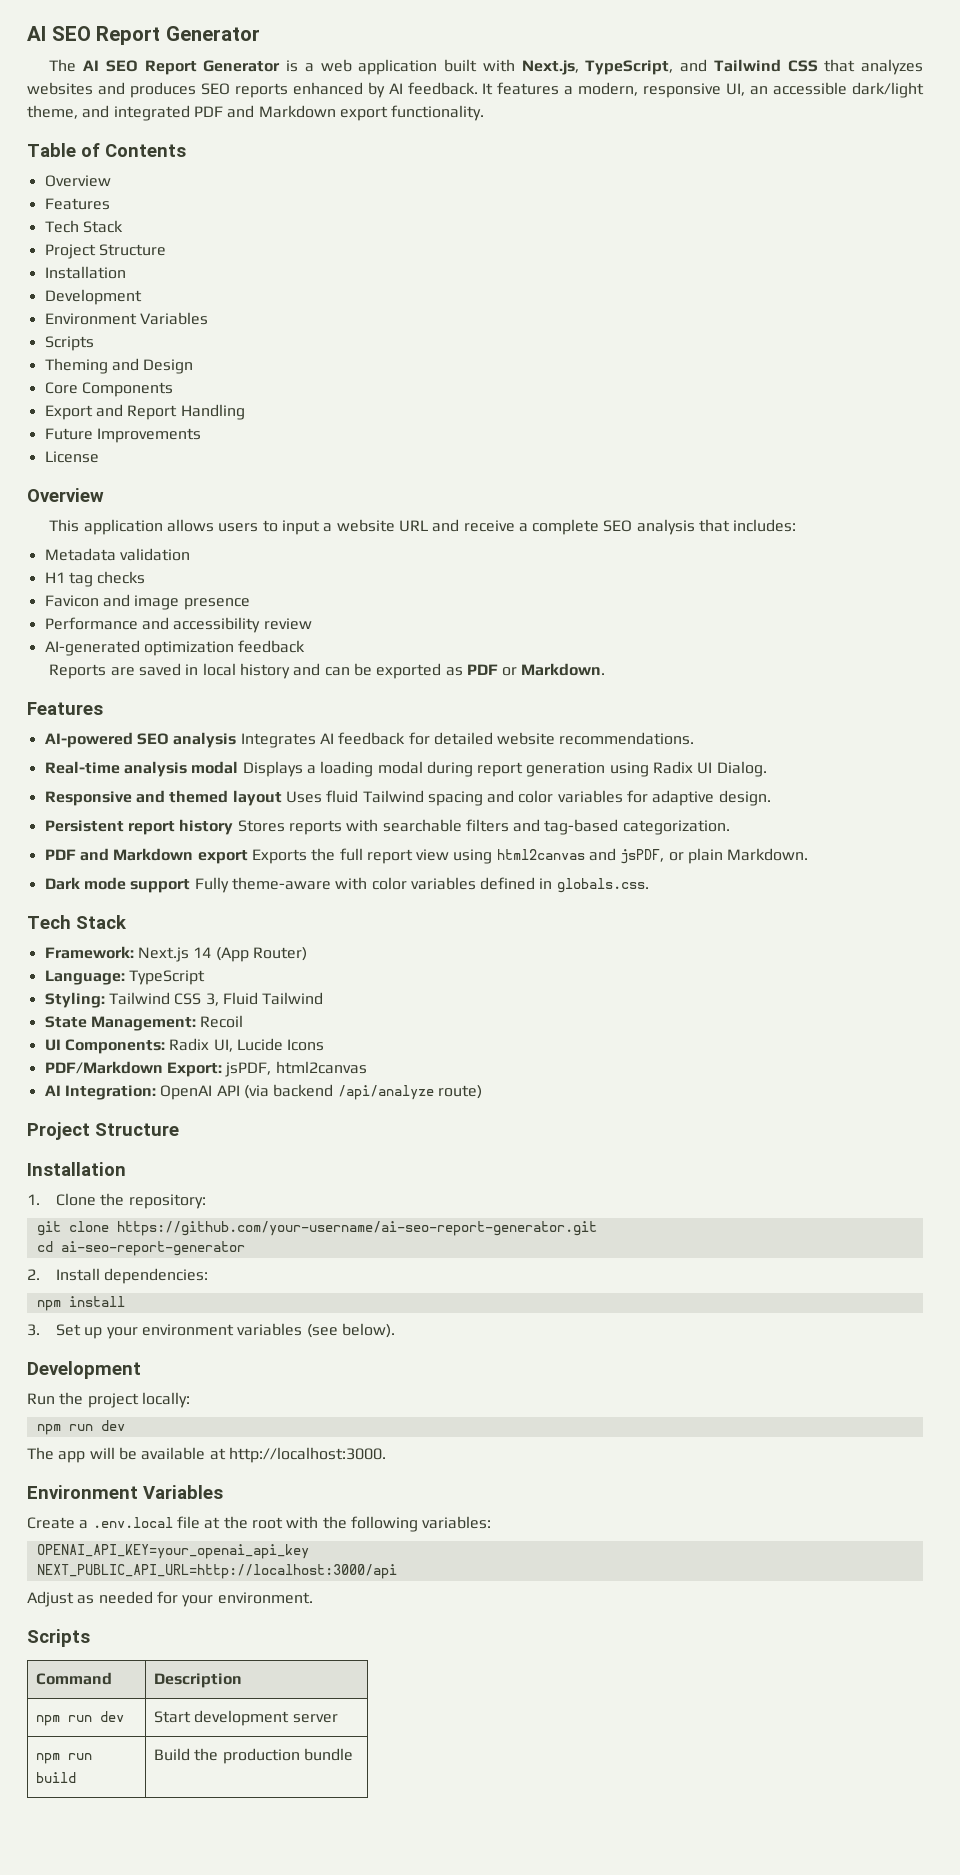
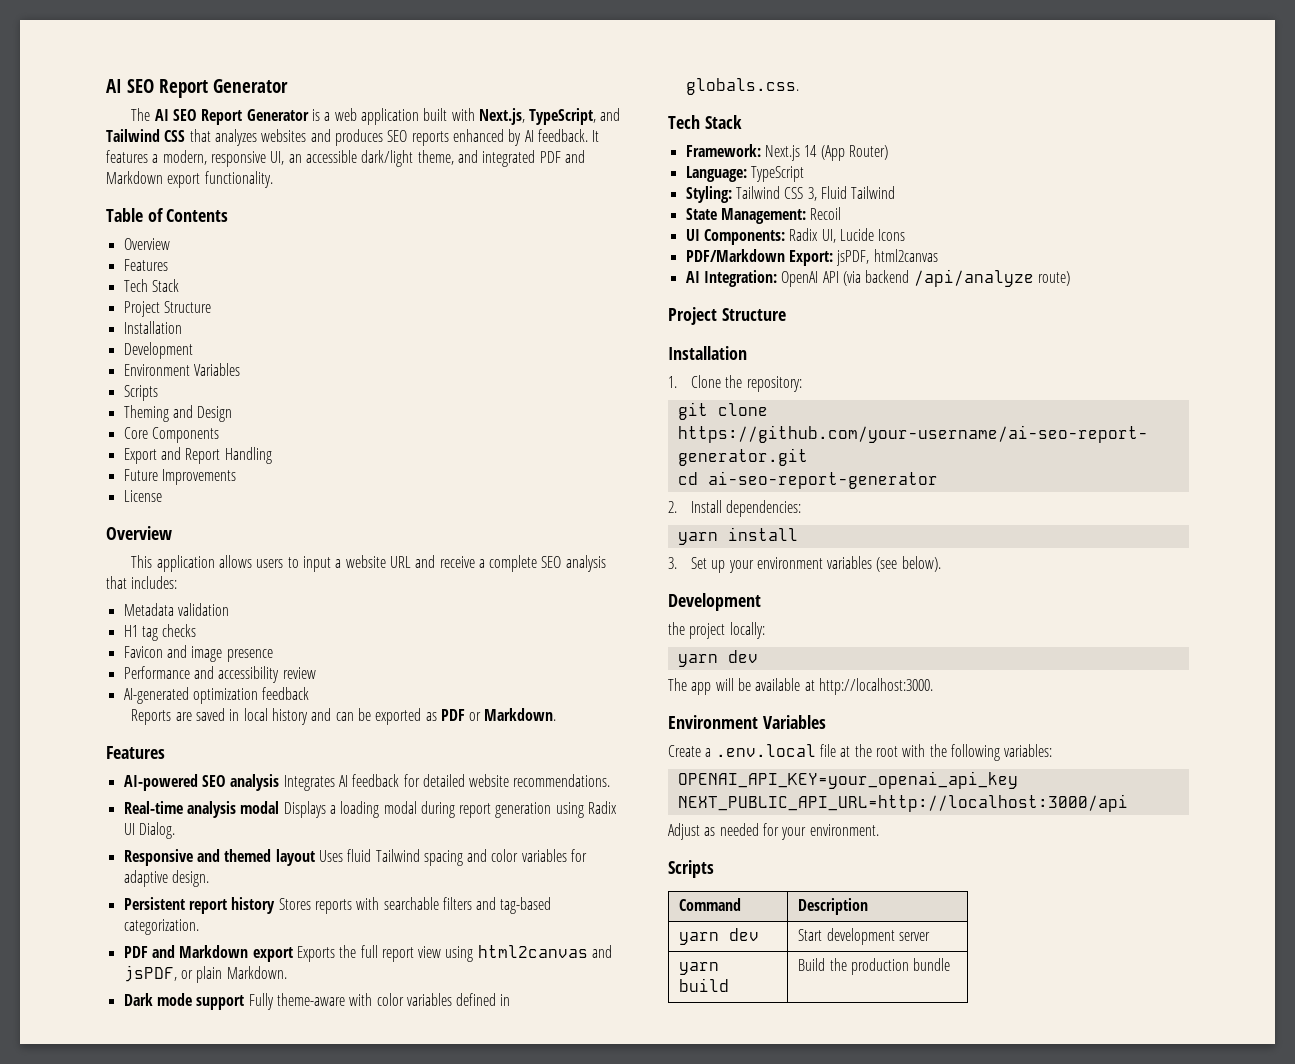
[36,1300,61,1311] npm -> [677,532,718,545] yarn
[27,1393,55,1405] Run -> (761, 602) none
[36,1424,93,1435] npm run -> [677,654,718,667] yarn
[36,1715,93,1726] npm run -> [679,932,720,945] yarn
[36,1753,93,1764] npm run -> [679,962,720,975] yarn

